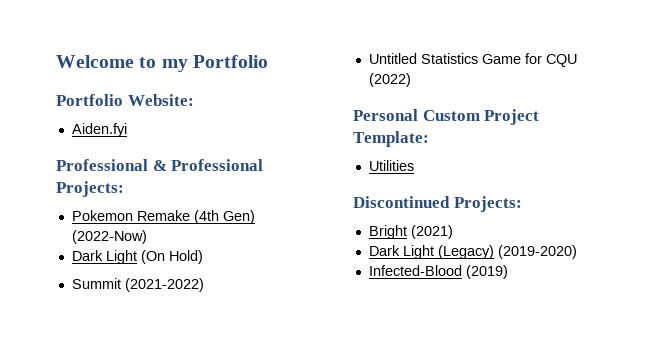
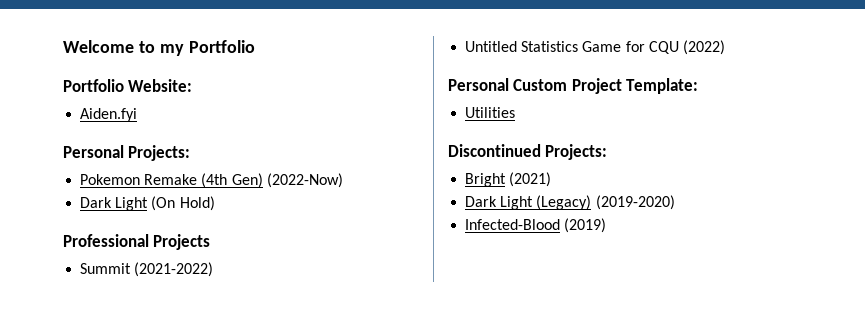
[56,159,264,171] Professional & Professional -> [63,145,124,158] Personal
(203, 257) none -> [63,234,211,250] // Professional Projects

